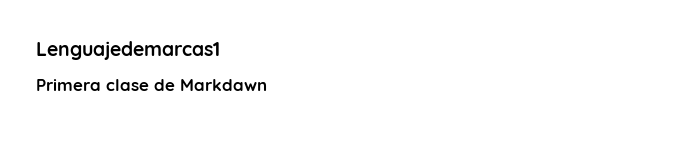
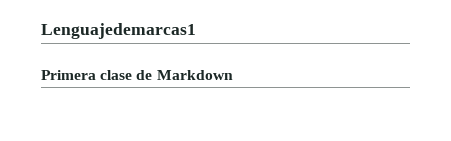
[180,79,267,91] Markdawn -> [156,70,233,80] Markdown

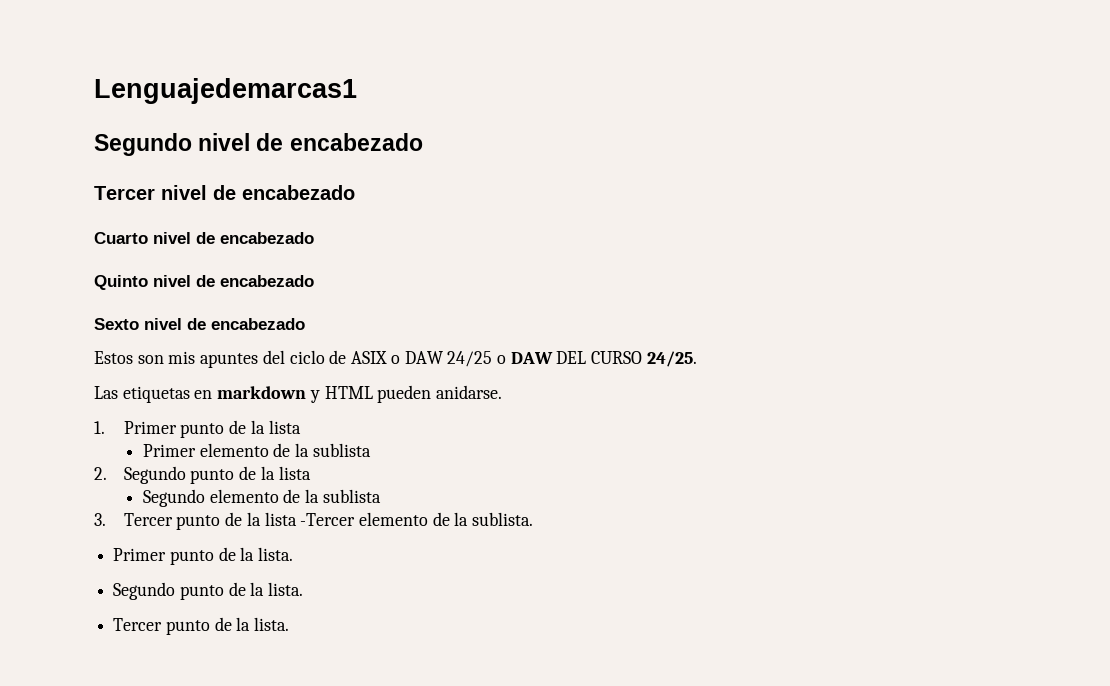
[41,70,233,80] Primera clase de Markdown -> [94,133,423,156] [94,185,355,200] [94,232,314,244] [94,275,314,290] [94,318,305,330] [94,350,697,368] [94,385,503,403] [94,420,301,438] [142,443,371,457] [94,466,311,484] [142,489,381,507] [94,512,534,530] [113,547,294,565] [113,582,304,600] [113,617,290,635] Segundo nivel de encabezado // Tercer nivel de encabezado // Cuarto nivel de encabezado // Quinto nivel de encabezado // Sexto nivel de encabezado // Estos son mis apuntes del ciclo de ASIX o DAW 24/25 o DAW DEL CURSO 24/25. // Las etiquetas en markdown y HTML pueden anidarse. // 1. Primer punto de la lista // Primer elemento de la sublista // 2. Segundo punto de la lista // Segundo elemento de la sublista // 3. Tercer punto de la lista -Tercer elemento de la sublista. // Primer punto de la lista. // Segundo punto de la lista. // Tercer punto de la lista.

